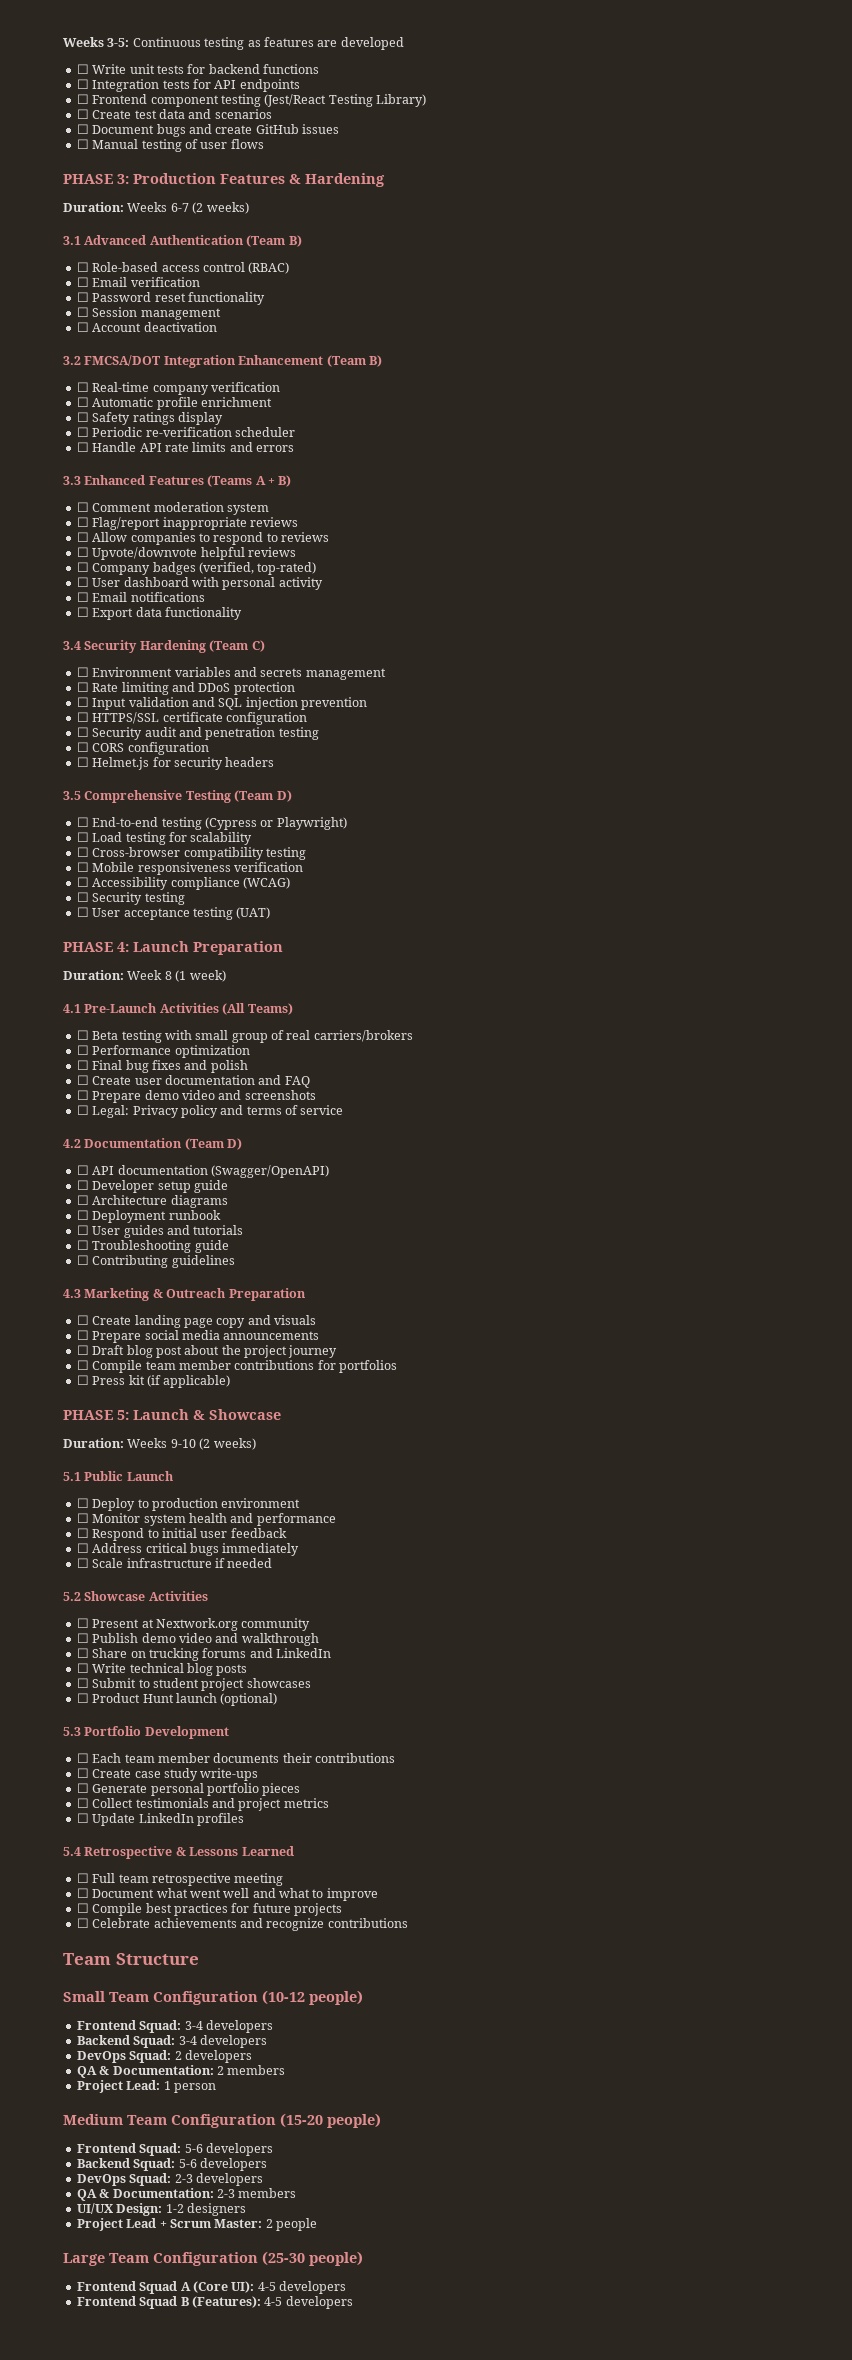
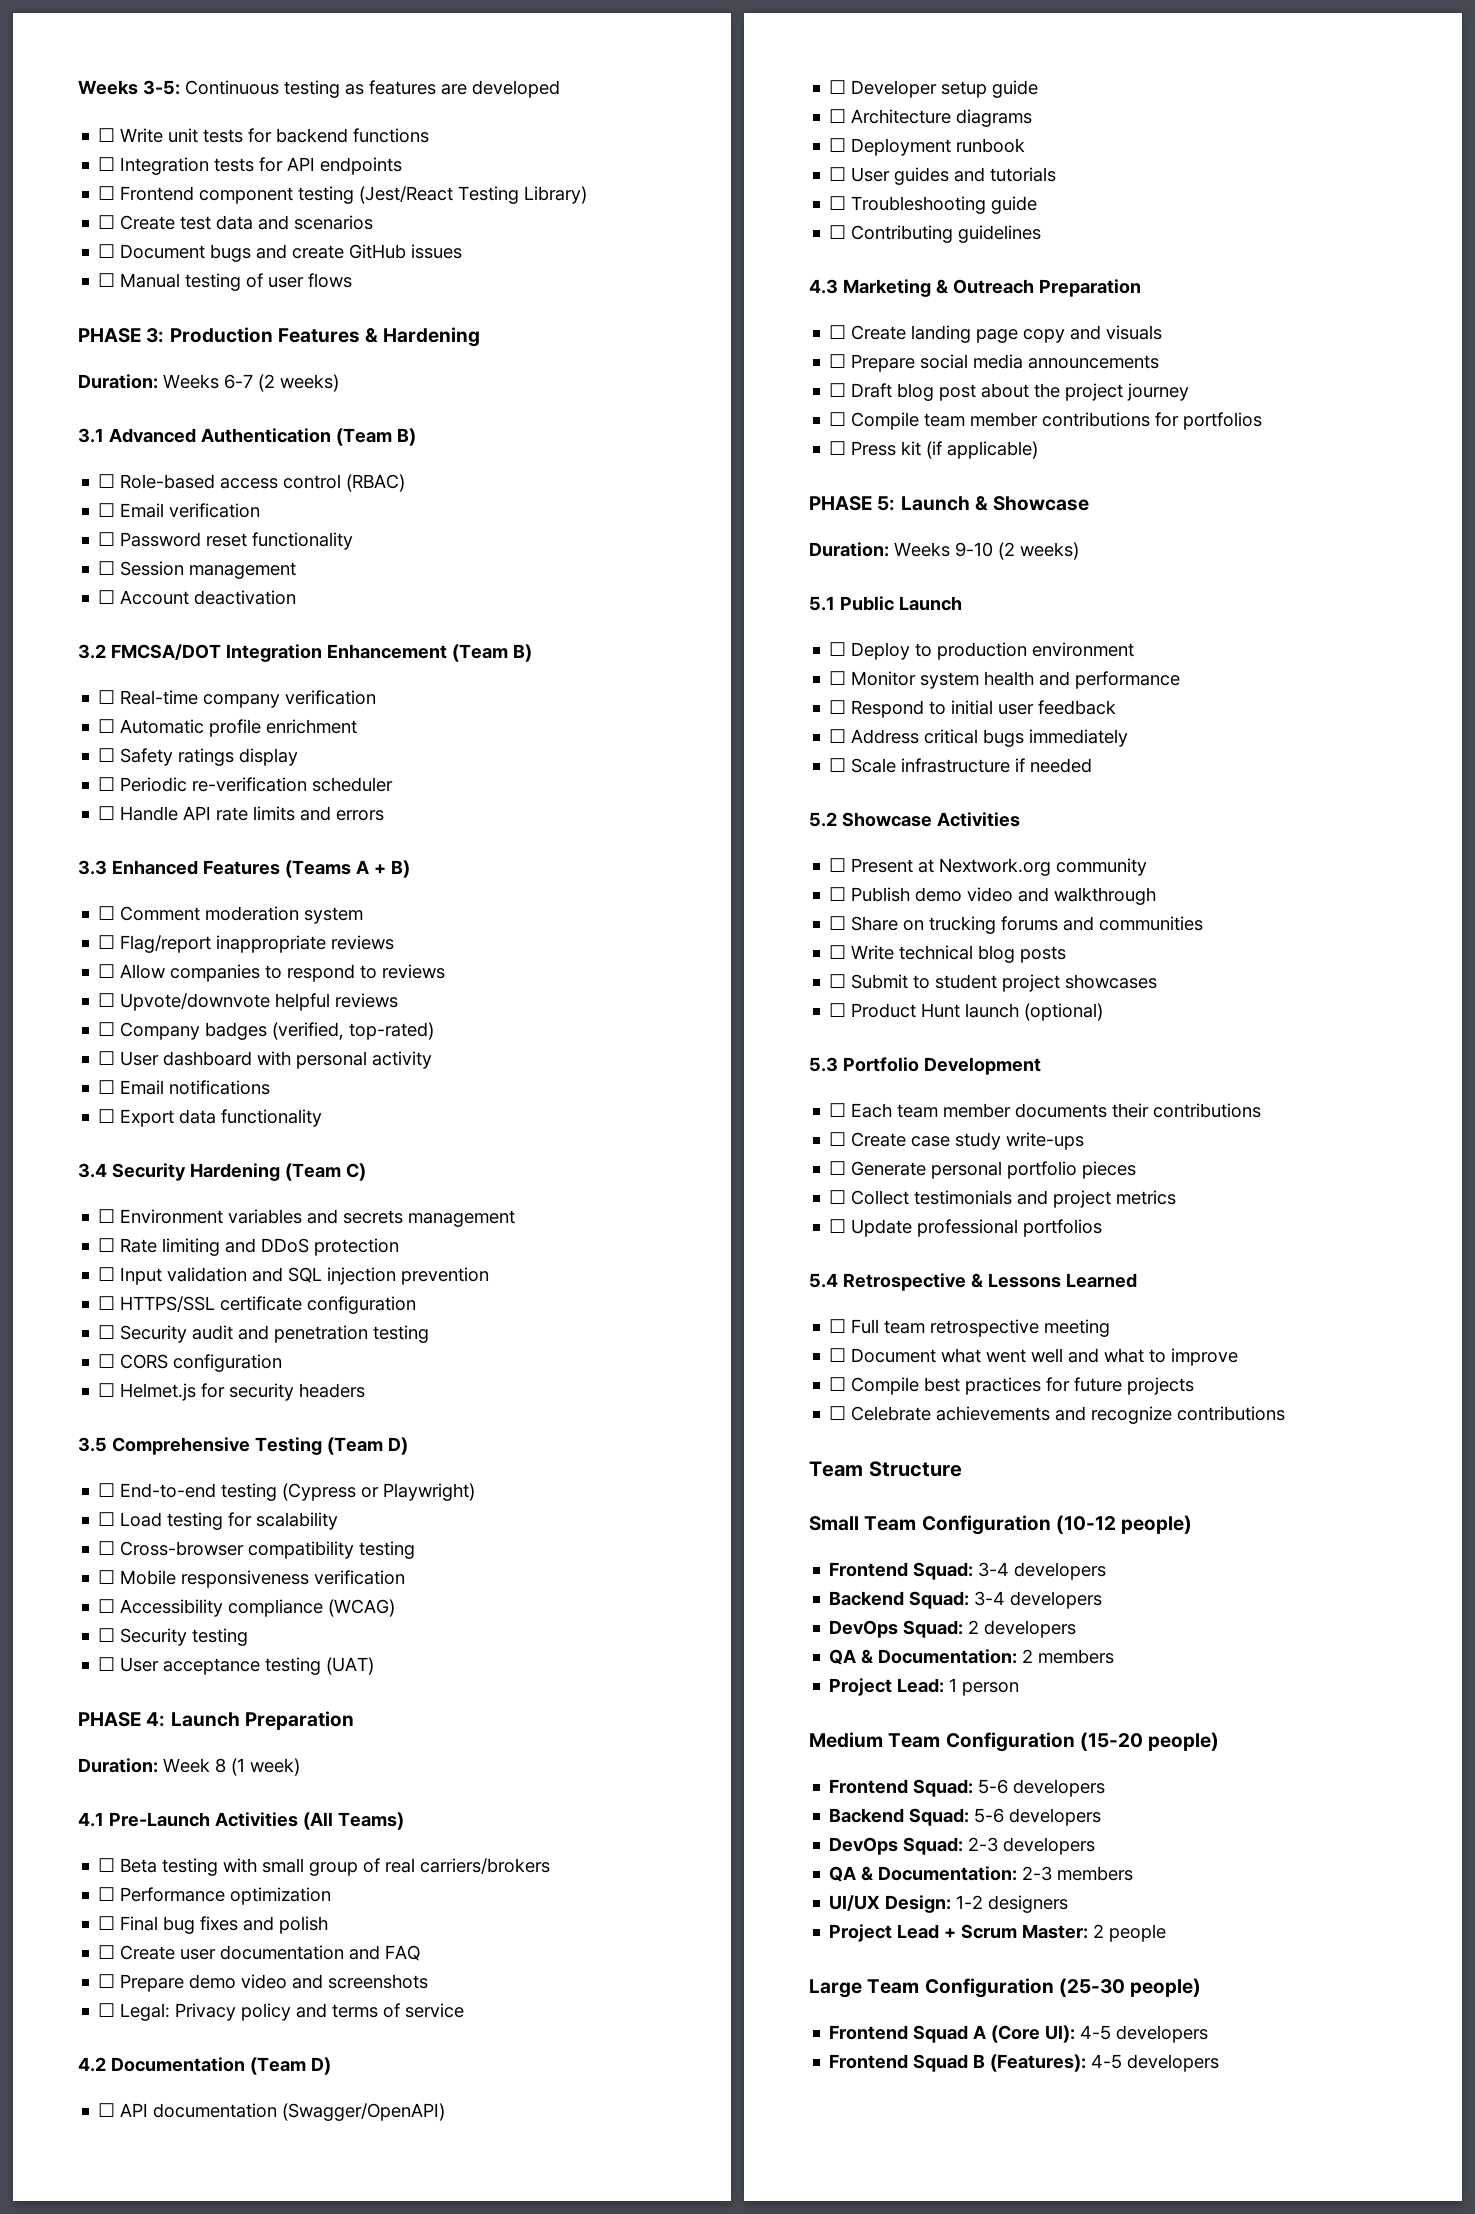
[276,1648,331,1658] LinkedIn -> [1099,916,1204,931] communities
[138,1813,244,1826] LinkedIn profiles -> [917,1219,1103,1237] professional portfolios

